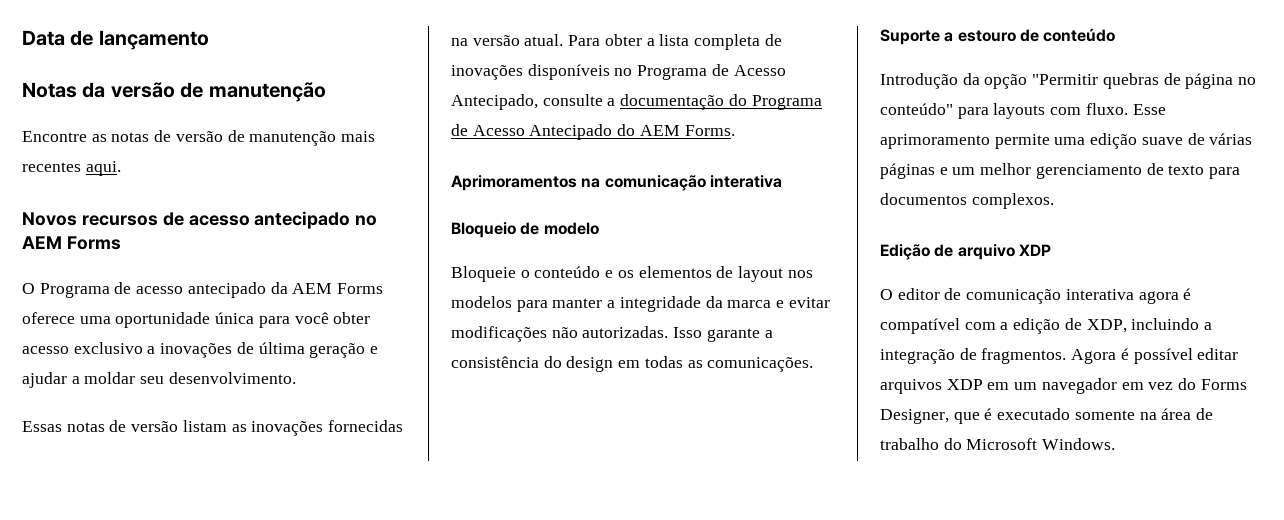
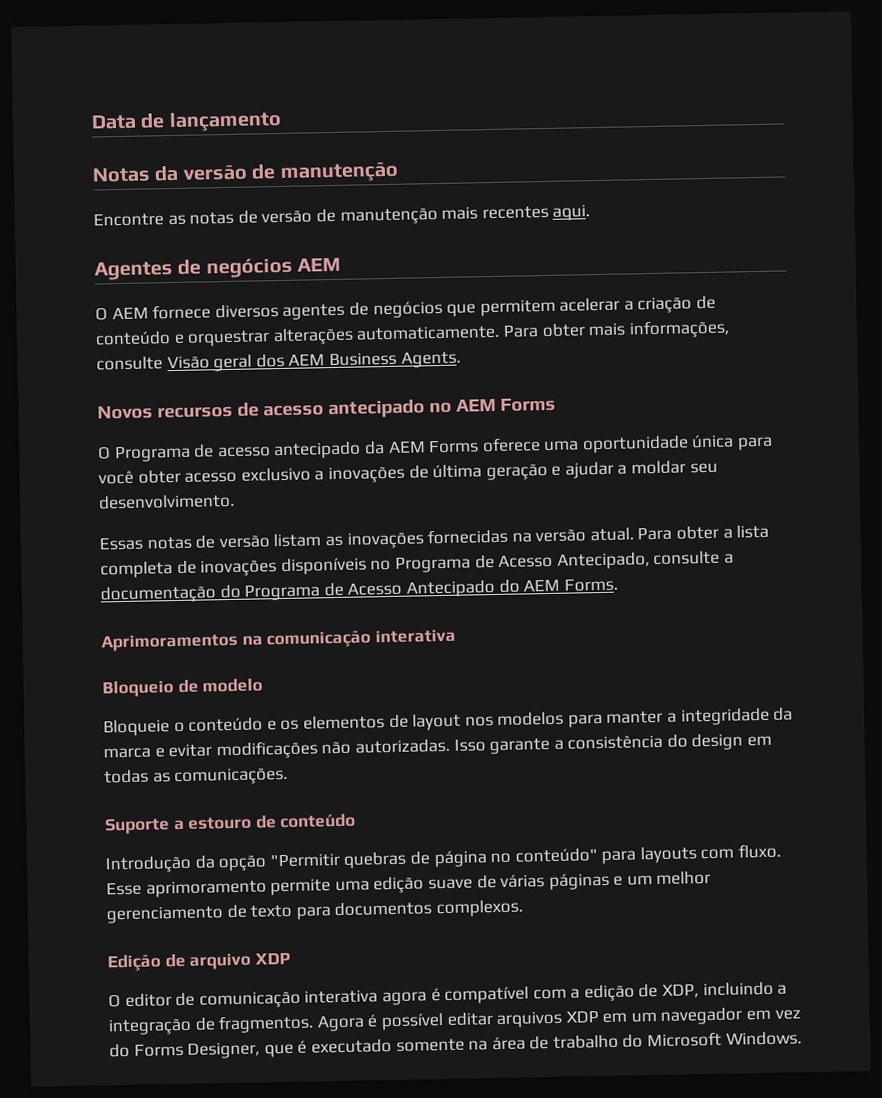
(121, 168) none -> [94,257,342,281] [95,295,717,321] [95,319,730,347] [96,350,461,372] // Agentes de negócios AEM // O AEM fornece diversos agentes de negócios que permitem acelerar a criação de conteúdo e orquestrar alterações automaticamente. Para obter mais informações, consulte Visão geral dos AEM Business Agents.

